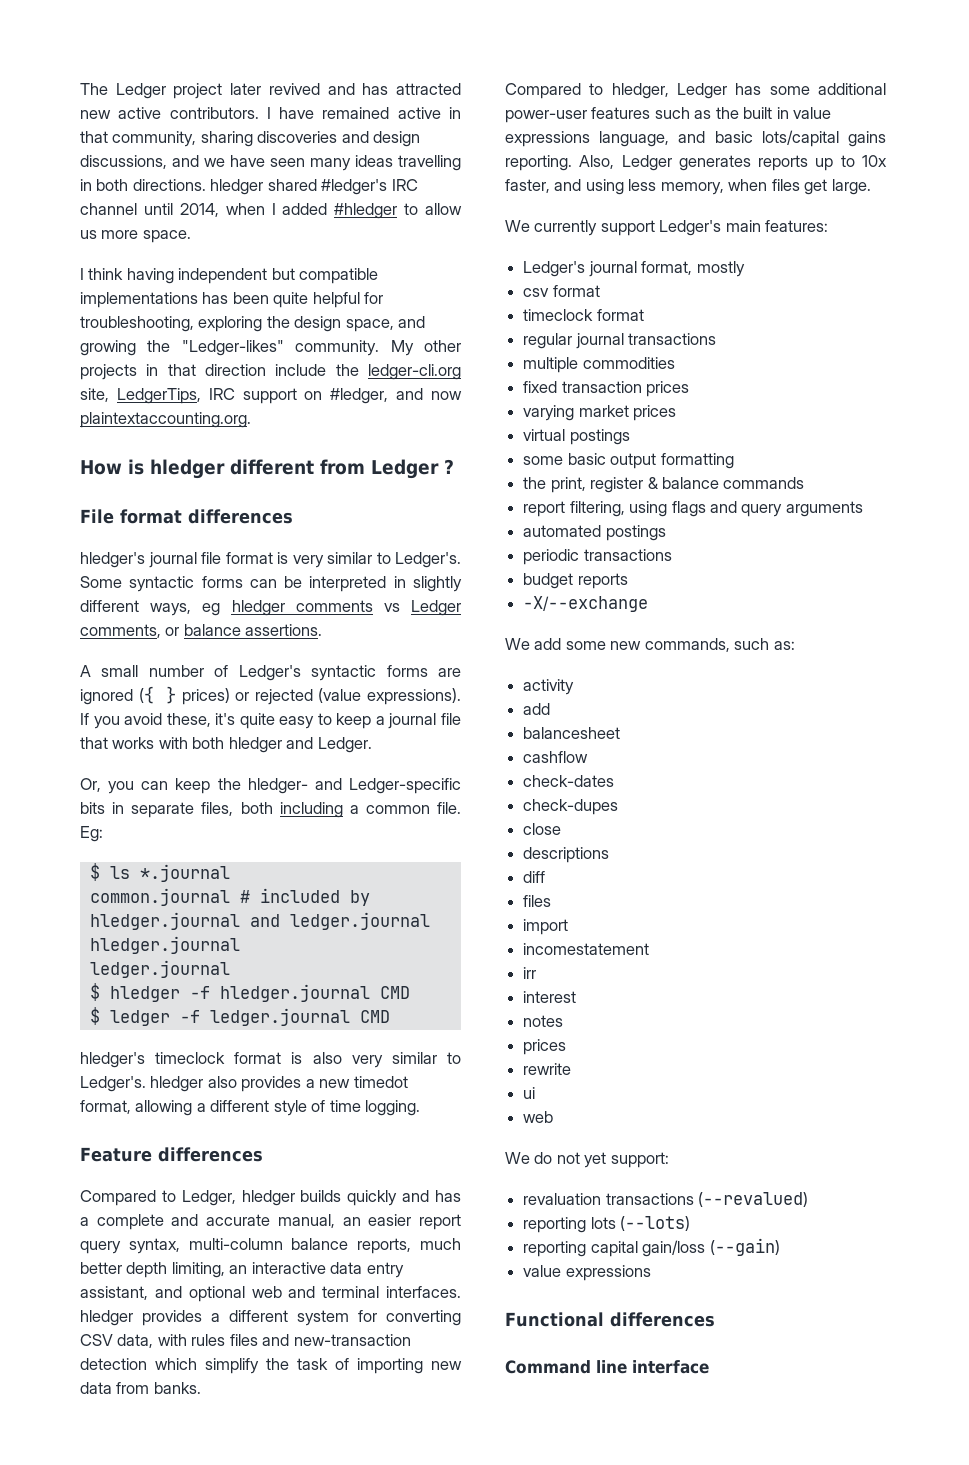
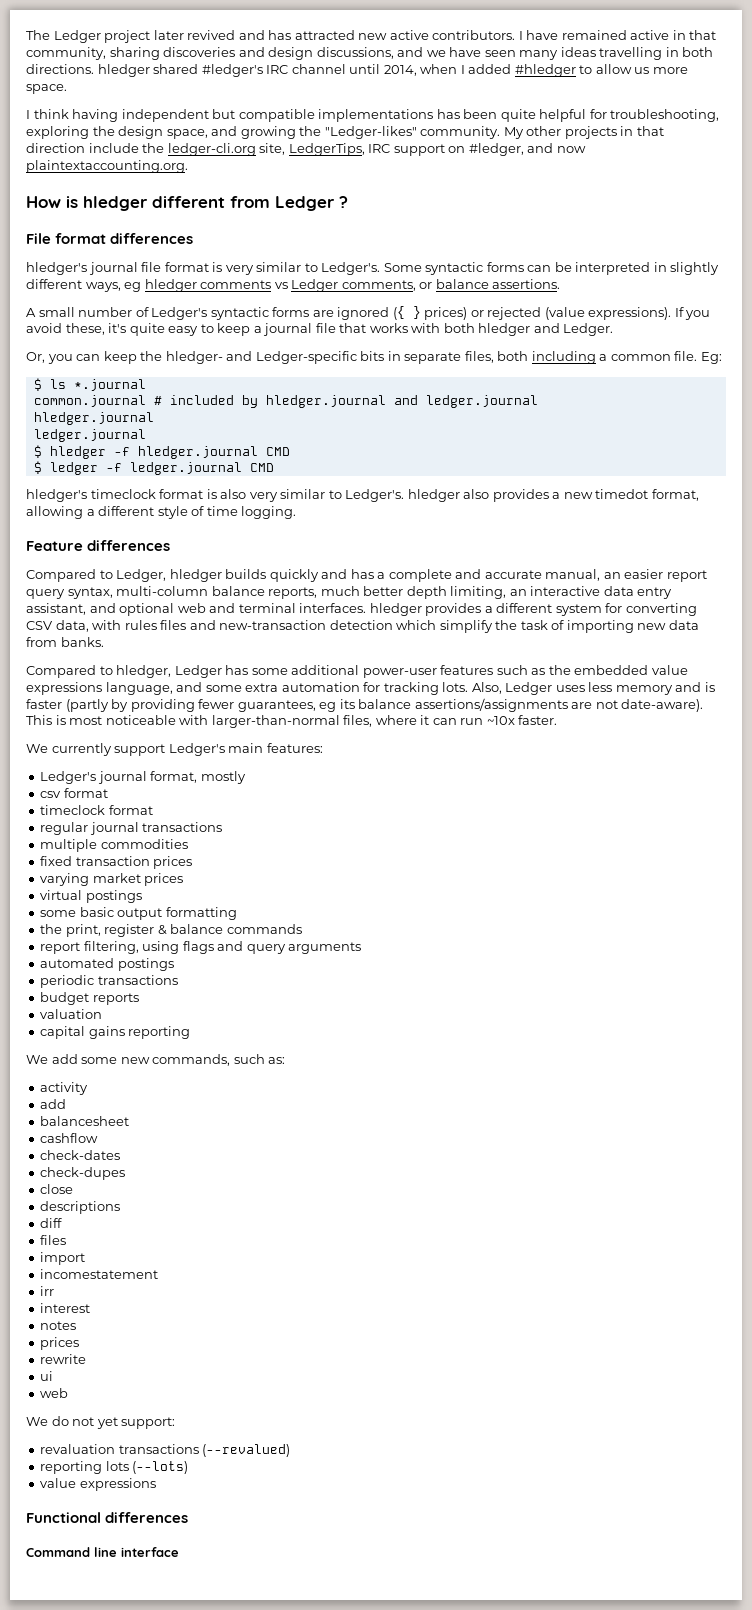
[743,107,789,119] built in -> [574,665,649,675] embedded
[714,130,886,147] [505,155,887,171] [505,179,871,195] basic lots/capital gains reporting. Also, Ledger generates reports up to 10x faster, and using less memory, when files get large. -> [205,682,715,695] [26,698,704,712] [26,715,558,728] some extra automation for tracking lots. Also, Ledger uses less memory and is faster (partly by providing fewer guarantees, eg its balance assertions/assignments are not date-aware). This is most noticeable with larger-than-normal files, where it can run ~10x faster.
[523,596,649,612] -X/--exchange -> [40,1009,103,1019] [40,1026,191,1039] valuation // capital gains reporting
[523,1238,780,1257] // reporting capital gain/loss (--gain) -> (189, 1467) none

